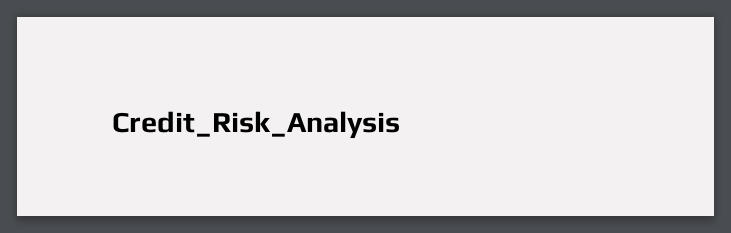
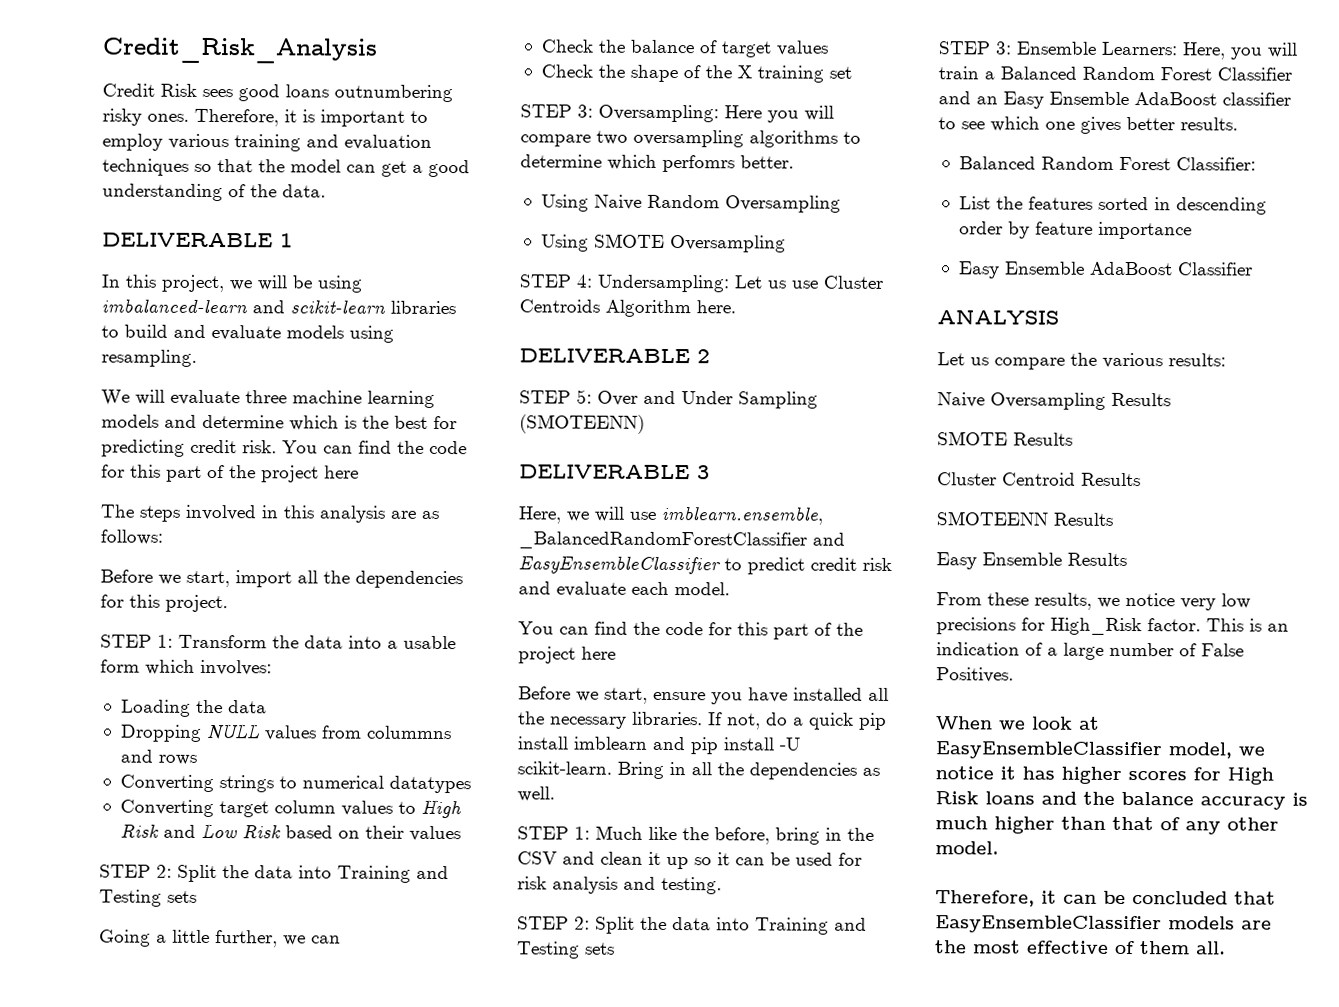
(400, 125) none -> [102,83,453,103] [102,108,428,127] [102,133,432,152] [102,158,470,178] [102,183,326,202] [102,232,293,248] [101,274,362,293] [101,298,456,315] [101,324,394,343] [101,349,197,367] [101,389,435,408] [101,414,457,431] [101,439,467,457] [101,464,359,483] [100,504,439,523] [100,529,163,545] [100,569,463,589] [100,594,228,613] [100,634,456,650] [100,659,272,676] [120,699,267,717] [119,723,452,742] [119,749,197,765] [119,774,471,794] [119,799,462,819] [119,823,461,842] [99,864,449,883] [99,889,197,907] [99,929,341,948] [540,39,829,58] [540,64,852,83] [520,104,834,123] [520,129,861,148] [520,154,794,173] [540,194,841,213] [540,233,786,253] [519,274,883,293] [519,299,736,318] [519,348,710,364] [519,389,818,409] [519,414,645,434] [519,464,710,480] [518,505,823,525] [518,531,845,550] [518,555,892,575] [518,581,730,597] [518,621,863,640] [518,646,616,664] [518,686,889,705] [518,711,887,730] [517,736,800,755] [517,761,880,780] [517,786,555,802] [517,825,874,845] [517,851,862,870] [517,876,722,895] [517,916,867,935] [517,941,615,959] [938,41,1298,60] [938,66,1292,81] [938,91,1291,109] [938,116,1238,134] [958,156,1256,171] [958,196,1267,215] [958,221,1192,240] [957,261,1253,279] [937,309,1059,325] [937,352,1226,370] [937,392,1171,410] [937,431,1073,446] [937,472,1141,487] [936,511,1113,526] [936,552,1127,570] [936,592,1251,611] [936,617,1289,636] [936,642,1244,660] [936,667,1014,683] [936,716,1100,730] [935,741,1265,760] [935,766,1274,785] [935,791,1308,810] [935,816,1279,835] [935,841,999,855] [935,890,1276,907] [935,915,1272,934] [935,940,1226,955] // Credit Risk sees good loans outnumbering risky ones. Therefore, it is important to employ various training and evaluation techniques so that the model can get a good understanding of the data. // DELIVERABLE 1 // In this project, we will be using imbalanced-learn and scikit-learn libraries to build and evaluate models using resampling. // We will evaluate three machine learning models and determine which is the best for predicting credit risk. You can find the code for this part of the project here // The steps involved in this analysis are as follows: // Before we start, import all the dependencies for this project. // STEP 1: Transform the data into a usable form which involves: // Loading the data // Dropping NULL values from colummns and rows // Converting strings to numerical datatypes // Converting target column values to High Risk and Low Risk based on their values // STEP 2: Split the data into Training and Testing sets // Going a little further, we can // Check the balance of target values // Check the shape of the X training set // STEP 3: Oversampling: Here you will compare two oversampling algorithms to determine which perfomrs better. // Using Naive Random Oversampling // Using SMOTE Oversampling // STEP 4: Undersampling: Let us use Cluster Centroids Algorithm here. // DELIVERABLE 2 // STEP 5: Over and Under Sampling (SMOTEENN) // DELIVERABLE 3 // Here, we will use imblearn.ensemble, _BalancedRandomForestClassifier and EasyEnsembleClassifier to predict credit risk and evaluate each model. // You can find the code for this part of the project here // Before we start, ensure you have installed all the necessary libraries. If not, do a quick pip install imblearn and pip install -U scikit-learn. Bring in all the dependencies as well. // STEP 1: Much like the before, bring in the CSV and clean it up so it can be used for risk analysis and testing. // STEP 2: Split the data into Training and Testing sets // STEP 3: Ensemble Learners: Here, you will train a Balanced Random Forest Classifier and an Easy Ensemble AdaBoost classifier to see which one gives better results. // Balanced Random Forest Classifier: // List the features sorted in descending order by feature importance // Easy Ensemble AdaBoost Classifier // ANALYSIS // Let us compare the various results: // Naive Oversampling Results // SMOTE Results // Cluster Centroid Results // SMOTEENN Results // Easy Ensemble Results // From these results, we notice very low precisions for High_Risk factor. This is an indication of a large number of False Positives. // When we look at EasyEnsembleClassifier model, we notice it has higher scores for High Risk loans and the balance accuracy is much higher than that of any other model. // Therefore, it can be concluded that EasyEnsembleClassifier models are the most effective of them all.

